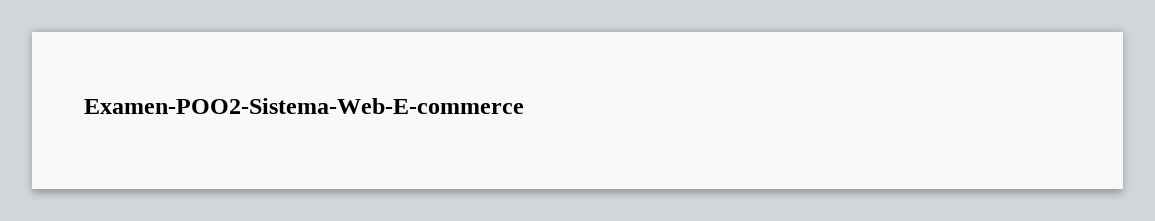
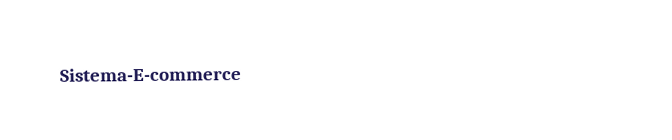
[84,98,524,114] Examen-POO2-Sistema-Web-E-commerce -> [59,66,242,82] Sistema-E-commerce

